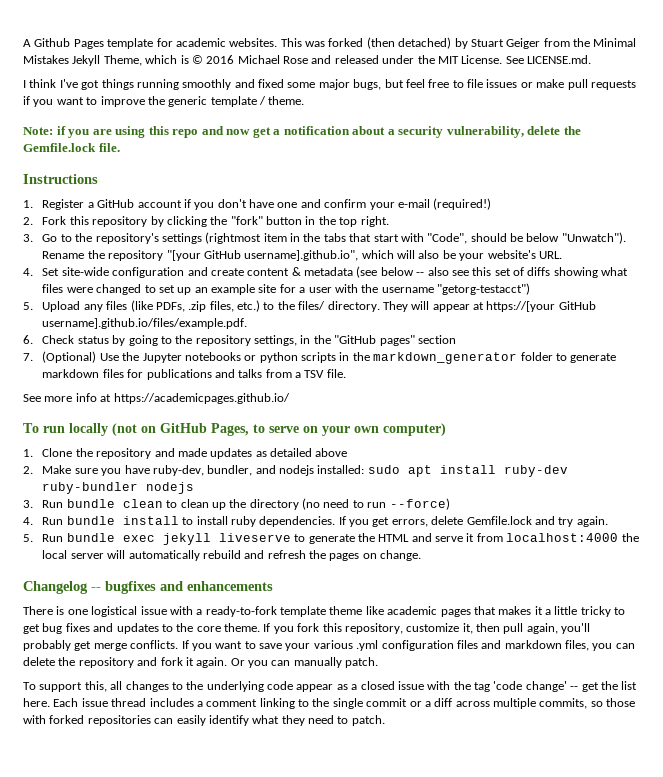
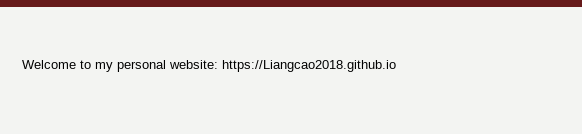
[23,37,637,49] [23,55,591,66] [23,79,636,90] [23,96,305,107] [23,126,581,138] [23,143,120,152] [23,174,98,184] [23,198,492,210] [23,216,389,227] [23,232,626,244] [42,250,562,261] [23,266,629,278] [42,283,531,295] [23,300,596,312] [42,318,248,329] [23,335,456,346] [23,351,617,364] [42,369,346,380] [23,393,290,404] [23,423,446,436] [23,448,348,459] [23,465,568,477] [42,482,195,494] [23,498,450,510] [23,516,608,527] [23,533,639,545] [42,550,422,561] [23,581,273,594] [23,606,626,617] [23,623,591,634] [23,640,635,651] [23,657,379,668] [23,681,638,692] [23,698,636,709] [23,715,385,726] A Github Pages template for academic websites. This was forked (then detached) by Stuart Geiger from the Minimal Mistakes Jekyll Theme, which is © 2016 Michael Rose and released under the MIT License. See LICENSE.md. // I think I've got things running smoothly and fixed some major bugs, but feel free to file issues or make pull requests if you want to improve the generic template / theme. // Note: if you are using this repo and now get a notification about a security vulnerability, delete the Gemfile.lock file. // Instructions // 1. Register a GitHub account if you don't have one and confirm your e-mail (required!) // 2. Fork this repository by clicking the "fork" button in the top right. // 3. Go to the repository's settings (rightmost item in the tabs that start with "Code", should be below "Unwatch"). Rename the repository "[your GitHub username].github.io", which will also be your website's URL. // 4. Set site-wide configuration and create content & metadata (see below -- also see this set of diffs showing what files were changed to set up an example site for a user with the username "getorg-testacct") // 5. Upload any files (like PDFs, .zip files, etc.) to the files/ directory. They will appear at https://[your GitHub username].github.io/files/example.pdf. // 6. Check status by going to the repository settings, in the "GitHub pages" section // 7. (Optional) Use the Jupyter notebooks or python scripts in the markdown_generator folder to generate markdown files for publications and talks from a TSV file. // See more info at https://academicpages.github.io/ // To run locally (not on GitHub Pages, to serve on your own computer) // 1. Clone the repository and made updates as detailed above // 2. Make sure you have ruby-dev, bundler, and nodejs installed: sudo apt install ruby-dev ruby-bundler nodejs // 3. Run bundle clean to clean up the directory (no need to run --force) // 4. Run bundle install to install ruby dependencies. If you get errors, delete Gemfile.lock and try again. // 5. Run bundle exec jekyll liveserve to generate the HTML and serve it from localhost:4000 the local server will automatically rebuild and refresh the pages on change. // Changelog -- bugfixes and enhancements // There is one logistical issue with a ready-to-fork template theme like academic pages that makes it a little tricky to get bug fixes and updates to the core theme. If you fork this repository, customize it, then pull again, you'll probably get merge conflicts. If you want to save your various .yml configuration files and markdown files, you can delete the repository and fork it again. Or you can manually patch. // To support this, all changes to the underlying code appear as a closed issue with the tag 'code change' -- get the list here. Each issue thread includes a comment linking to the single commit or a diff across multiple commits, so those with forked repositories can easily identify what they need to patch. -> [22,60,396,72] Welcome to my personal website: https://Liangcao2018.github.io

